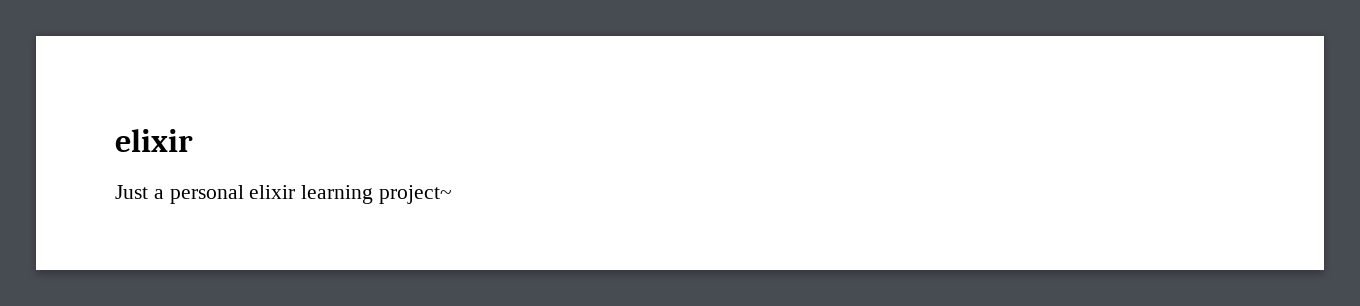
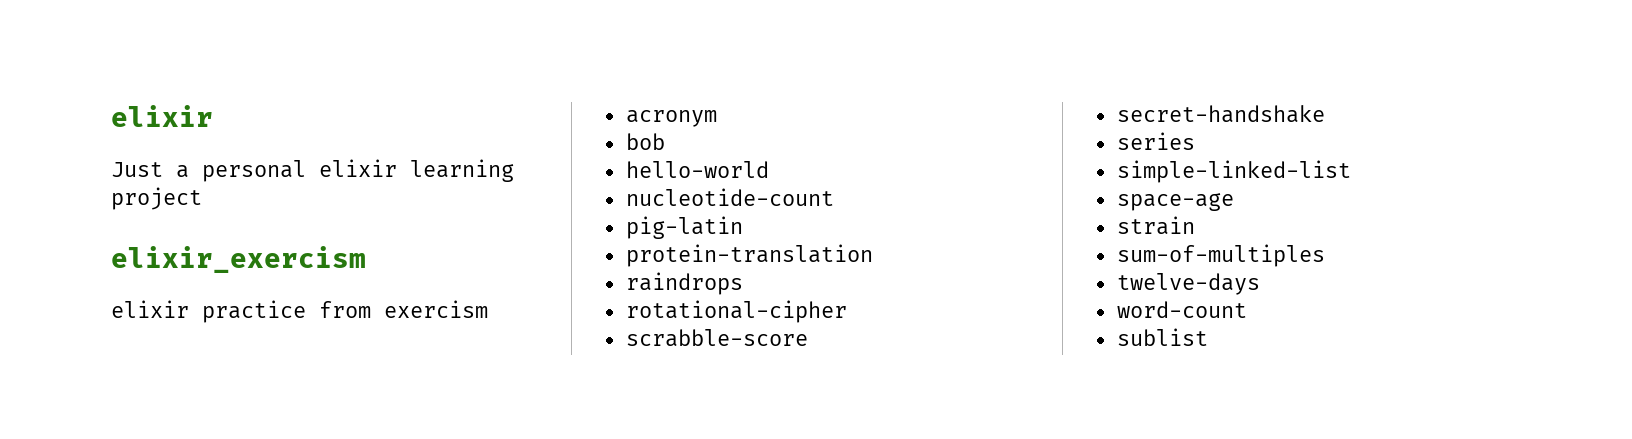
[379,185,453,204] project~ -> [111,187,202,210] [111,246,366,273] [111,300,488,323] [625,110,717,127] [625,133,665,150] [625,161,769,178] [625,188,834,206] [625,216,743,239] [625,244,873,267] [625,272,743,295] [625,300,847,323] [625,329,808,347] [1116,105,1325,123] [1116,132,1195,150] [1116,160,1351,183] [1116,193,1234,211] [1116,216,1195,235] [1116,244,1325,267] [1116,273,1260,295] [1116,301,1247,318] [1116,328,1208,346] project // elixir_exercism // elixir practice from exercism // acronym // bob // hello-world // nucleotide-count // pig-latin // protein-translation // raindrops // rotational-cipher // scrabble-score // secret-handshake // series // simple-linked-list // space-age // strain // sum-of-multiples // twelve-days // word-count // sublist

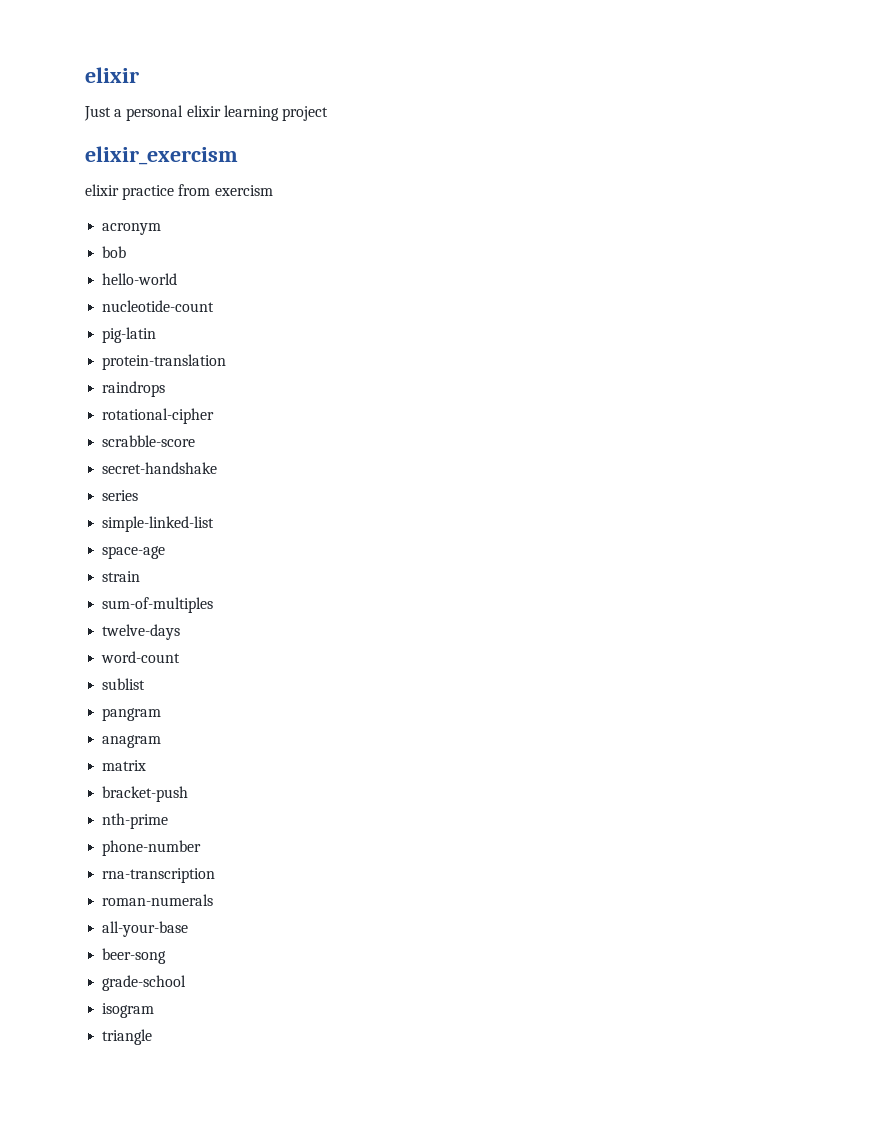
(1208, 337) none -> [102,708,162,721] [102,735,162,748] [102,760,147,771] [102,786,189,802] [102,813,169,829] [102,840,202,856] [102,868,216,883] [102,894,214,906] [102,921,189,937] [102,948,167,964] [102,975,187,991] [102,1003,155,1018] [102,1029,153,1045] // pangram // anagram // matrix // bracket-push // nth-prime // phone-number // rna-transcription // roman-numerals // all-your-base // beer-song // grade-school // isogram // triangle

